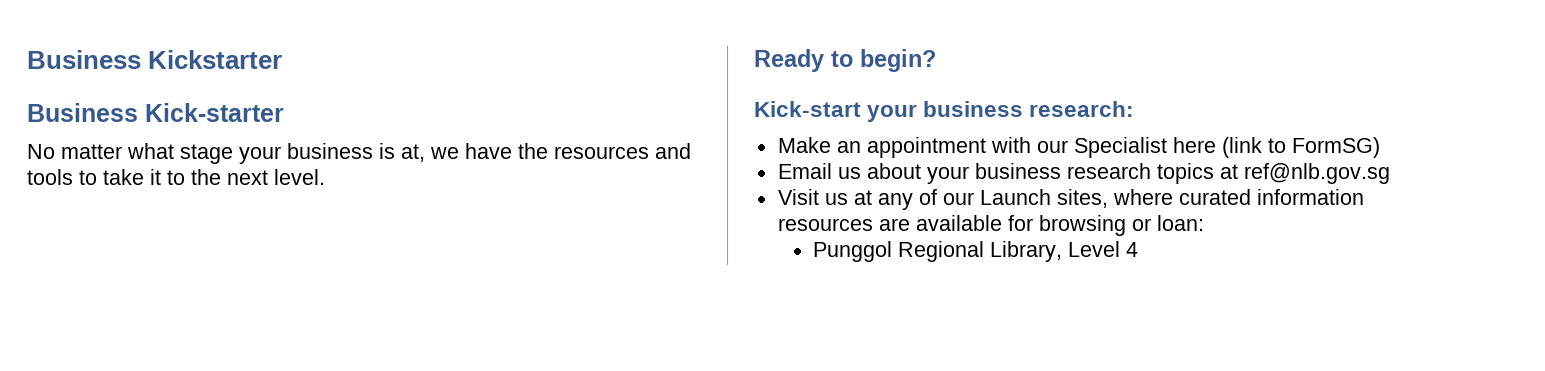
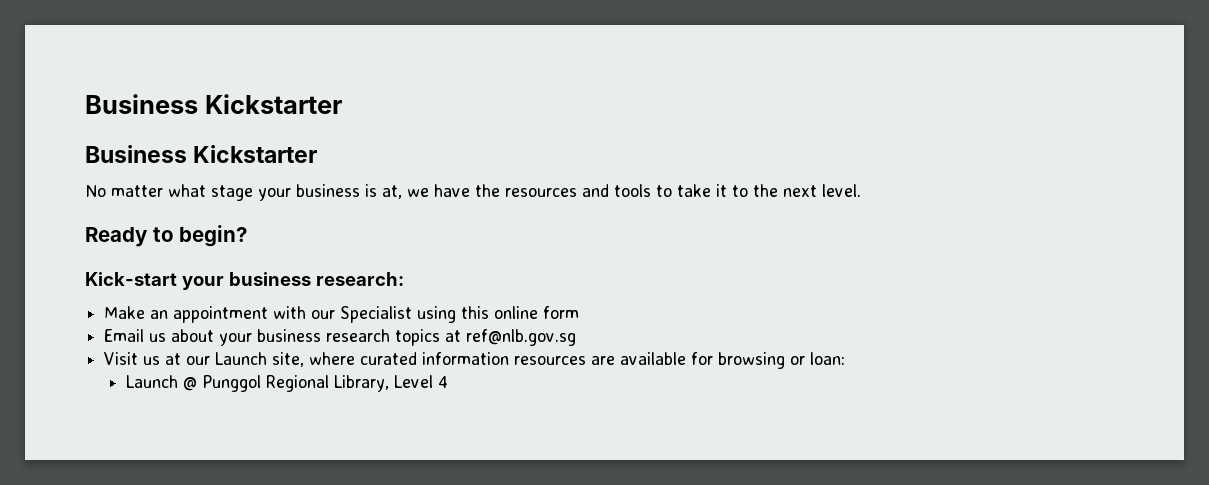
[145,103,284,122] Kick-starter -> [193,145,318,163] Kickstarter
[1172,137,1380,158] here (link to FormSG) -> [417,306,580,323] using this online form
[877,189,937,210] any of -> (182, 359) none
[1056,189,1108,208] sites, -> [272,352,305,367] site,
(1204, 223) none -> [126,375,198,391] Launch @

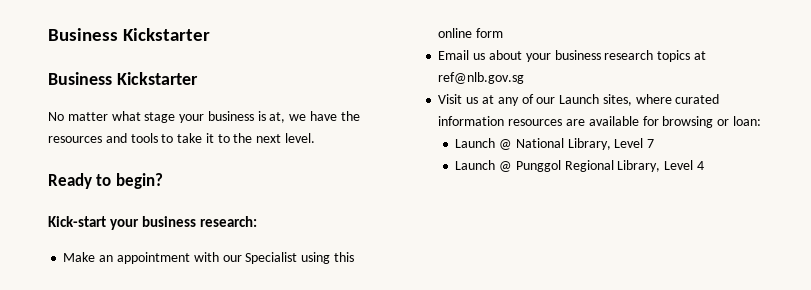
(182, 359) none -> [497,94,534,106] any of
[272,352,305,367] site, -> [602,94,632,106] sites,
(846, 358) none -> [455,138,655,150] // Launch @ National Library, Level 7

